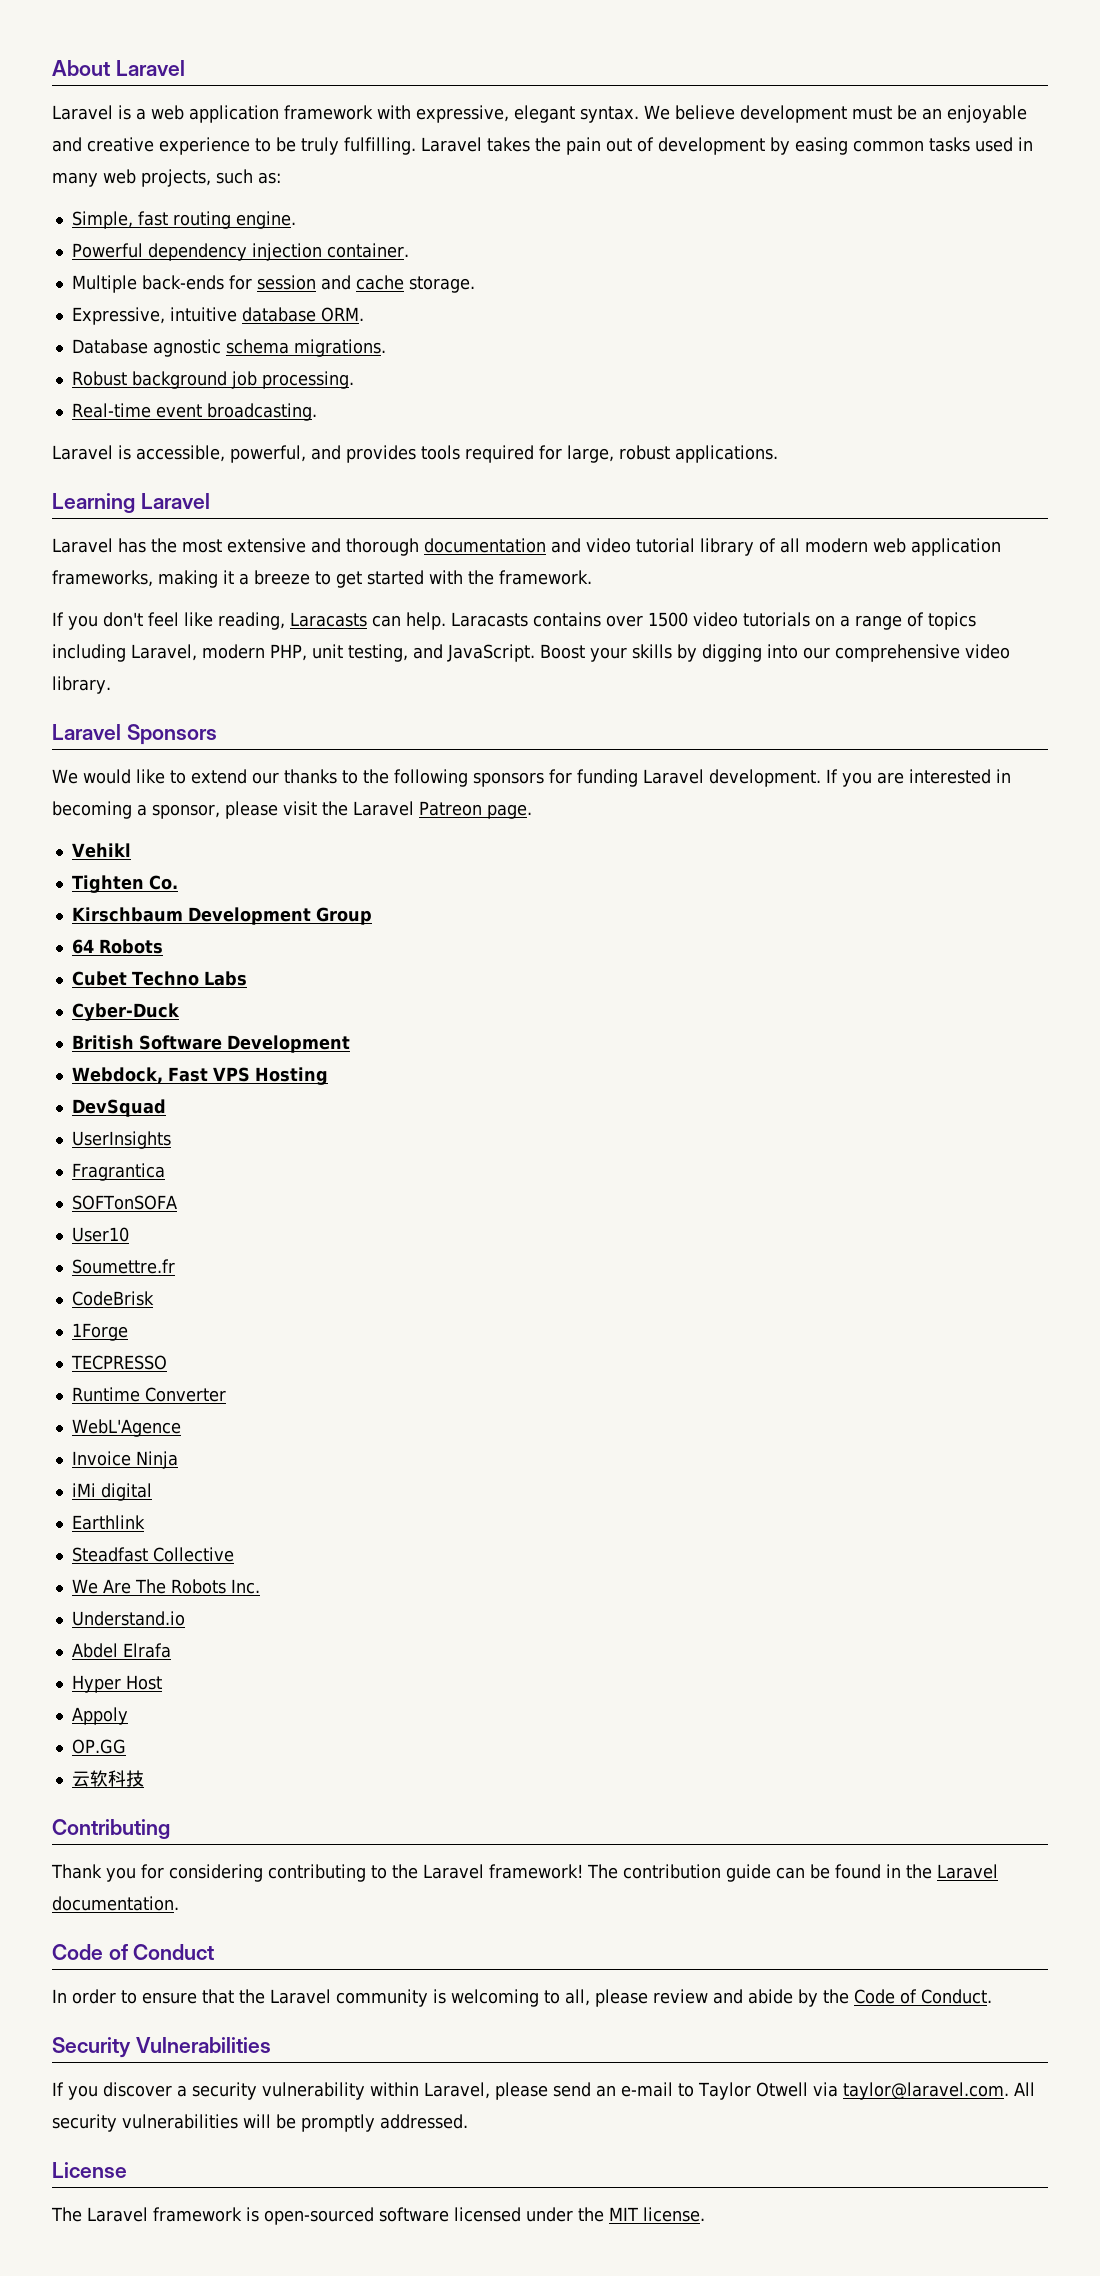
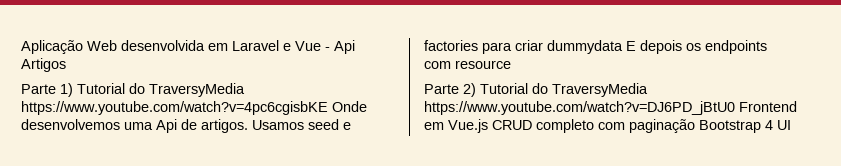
[52,60,185,76] [52,105,1027,123] [52,137,1033,155] [52,169,281,187] [71,211,296,229] [71,243,409,261] [71,275,475,293] [71,307,364,325] [71,339,386,357] [71,371,354,389] [71,403,317,421] [52,445,778,463] [52,493,210,513] [52,538,1001,556] [52,570,592,588] [52,612,976,630] [52,644,1010,662] [52,676,111,694] [52,724,217,745] [52,769,1011,787] [52,801,532,819] [71,843,131,858] [71,875,178,893] [71,907,372,925] [71,939,163,954] [71,971,247,986] [71,1003,180,1021] [71,1035,350,1053] [71,1067,328,1085] [71,1099,166,1117] [71,1131,171,1149] [71,1163,165,1181] [71,1195,177,1210] [71,1227,129,1242] [71,1259,175,1274] [71,1291,154,1306] [71,1323,128,1341] [70,1355,167,1370] [71,1387,226,1402] [71,1419,181,1437] [71,1451,178,1469] [71,1483,152,1501] [71,1515,145,1530] [71,1547,234,1562] [71,1579,260,1594] [71,1611,185,1626] [71,1643,171,1658] [71,1675,162,1693] [71,1707,128,1725] [71,1739,126,1754] [71,1770,144,1787] [52,1819,170,1839] [51,1864,998,1882] [52,1896,179,1911] [52,1944,215,1960] [52,1989,992,2007] [52,2037,271,2058] [52,2082,1035,2100] [52,2114,468,2132] [52,2162,127,2178] [51,2207,705,2225] About Laravel // Laravel is a web application framework with expressive, elegant syntax. We believe development must be an enjoyable and creative experience to be truly fulfilling. Laravel takes the pain out of development by easing common tasks used in many web projects, such as: // Simple, fast routing engine. // Powerful dependency injection container. // Multiple back-ends for session and cache storage. // Expressive, intuitive database ORM. // Database agnostic schema migrations. // Robust background job processing. // Real-time event broadcasting. // Laravel is accessible, powerful, and provides tools required for large, robust applications. // Learning Laravel // Laravel has the most extensive and thorough documentation and video tutorial library of all modern web application frameworks, making it a breeze to get started with the framework. // If you don't feel like reading, Laracasts can help. Laracasts contains over 1500 video tutorials on a range of topics including Laravel, modern PHP, unit testing, and JavaScript. Boost your skills by digging into our comprehensive video library. // Laravel Sponsors // We would like to extend our thanks to the following sponsors for funding Laravel development. If you are interested in becoming a sponsor, please visit the Laravel Patreon page. // Vehikl // Tighten Co. // Kirschbaum Development Group // 64 Robots // Cubet Techno Labs // Cyber-Duck // British Software Development // Webdock, Fast VPS Hosting // DevSquad // UserInsights // Fragrantica // SOFTonSOFA // User10 // Soumettre.fr // CodeBrisk // 1Forge // TECPRESSO // Runtime Converter // WebL'Agence // Invoice Ninja // iMi digital // Earthlink // Steadfast Collective // We Are The Robots Inc. // Understand.io // Abdel Elrafa // Hyper Host // Appoly // OP.GG // 云软科技 // Contributing // Thank you for considering contributing to the Laravel framework! The contribution guide can be found in the Laravel documentation. // Code of Conduct // In order to ensure that the Laravel community is welcoming to all, please review and abide by the Code of Conduct. // Security Vulnerabilities // If you discover a security vulnerability within Laravel, please send an e-mail to Taylor Otwell via taylor@laravel.com. All security vulnerabilities will be promptly addressed. // License // The Laravel framework is open-sourced software licensed under the MIT license. -> [21,40,355,54] [21,58,66,72] [21,83,245,97] [21,101,367,115] [21,119,351,133] [424,40,767,54] [424,60,511,69] [424,83,648,97] [424,101,797,115] [424,119,791,133] Aplicação Web desenvolvida em Laravel e Vue - Api Artigos // Parte 1) Tutorial do TraversyMedia https://www.youtube.com/watch?v=4pc6cgisbKE Onde desenvolvemos uma Api de artigos. Usamos seed e factories para criar dummydata E depois os endpoints com resource // Parte 2) Tutorial do TraversyMedia https://www.youtube.com/watch?v=DJ6PD_jBtU0 Frontend em Vue.js CRUD completo com paginação Bootstrap 4 UI

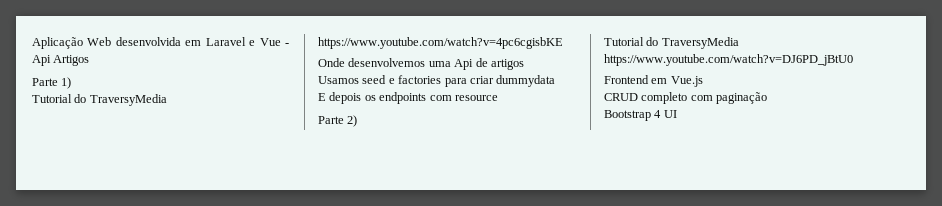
(73, 90) none -> (72, 83) //
(328, 108) none -> (563, 43) //
[201,119,248,133] artigos. -> [490,59,524,70] artigos //
(623, 47) none -> (556, 81) //
(476, 90) none -> (358, 121) //
(735, 108) none -> (853, 60) //
(488, 126) none -> (703, 81) //
(695, 126) none -> (768, 98) //

